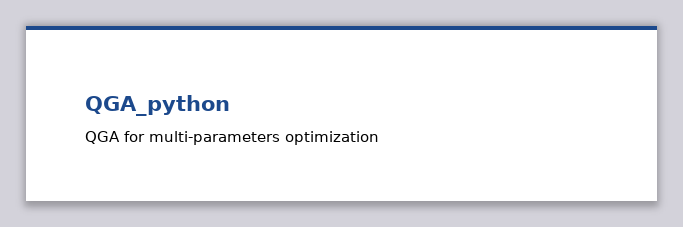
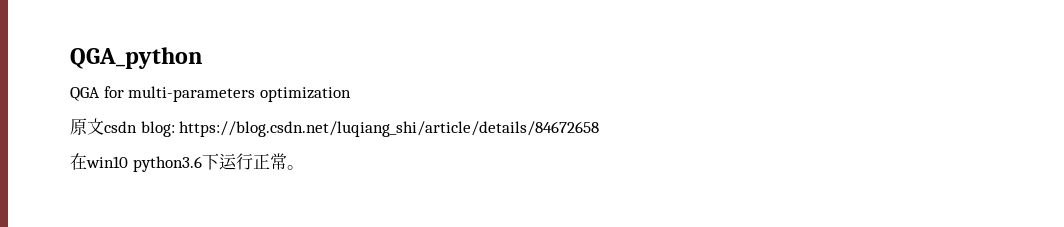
(379, 138) none -> [70,118,600,137] [70,153,304,172] // 原文csdn blog: https://blog.csdn.net/luqiang_shi/article/details/84672658 // 在win10 python3.6下运行正常。

